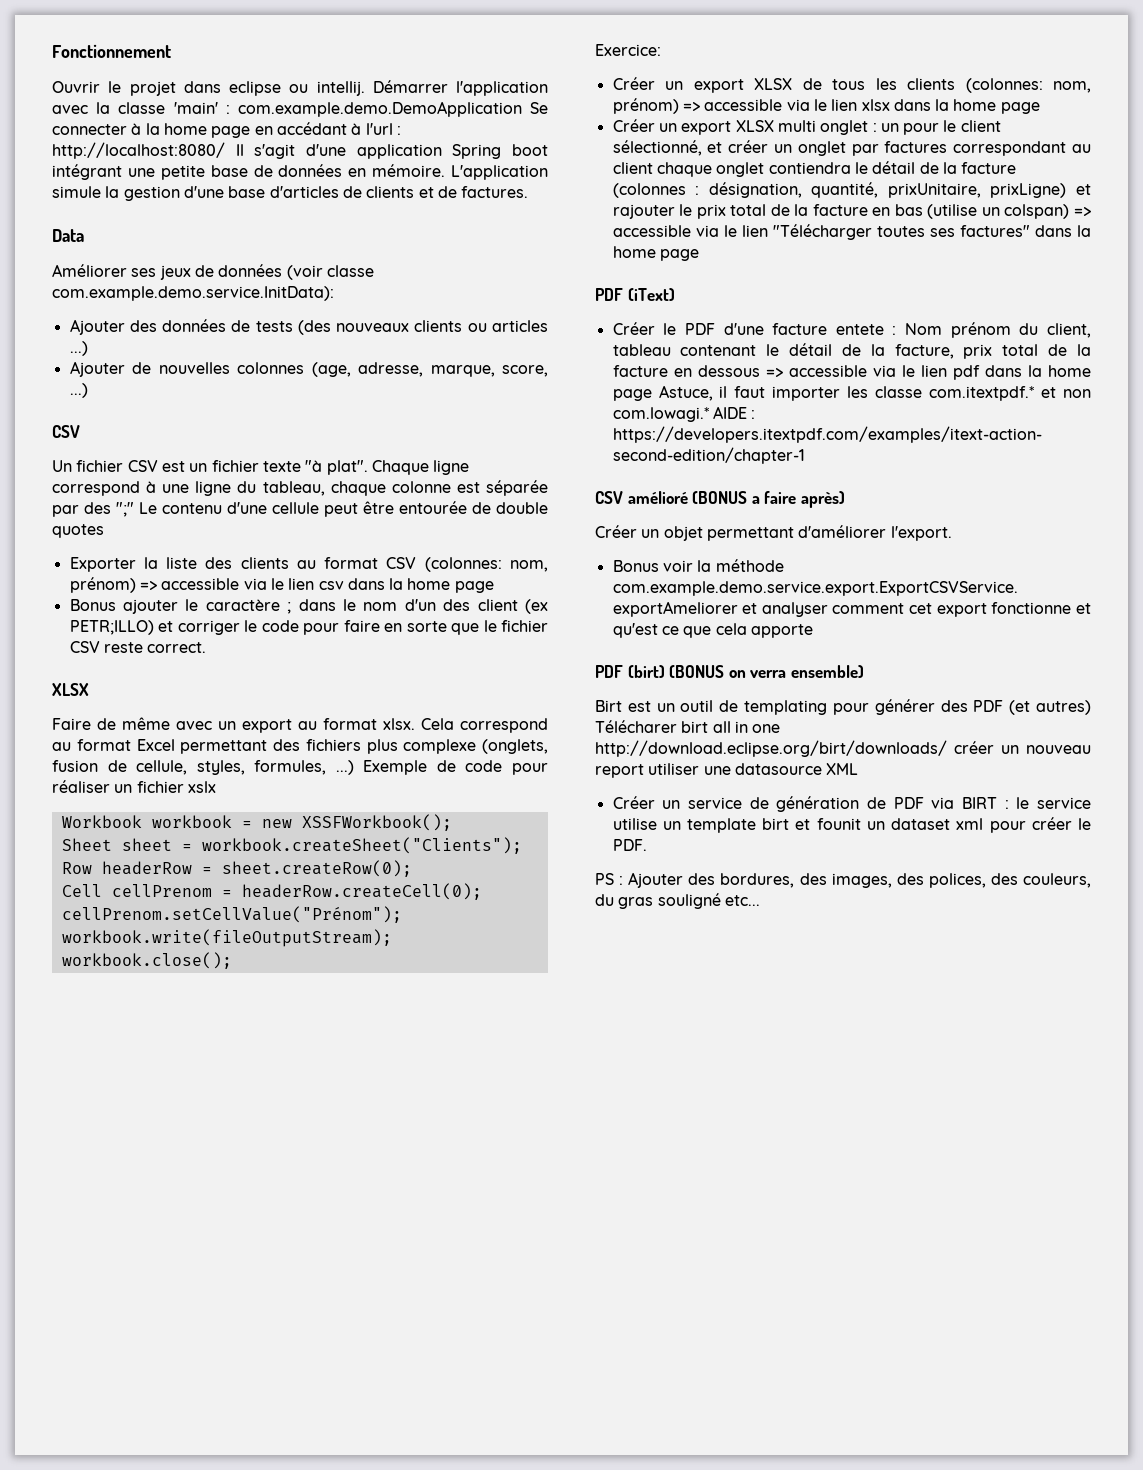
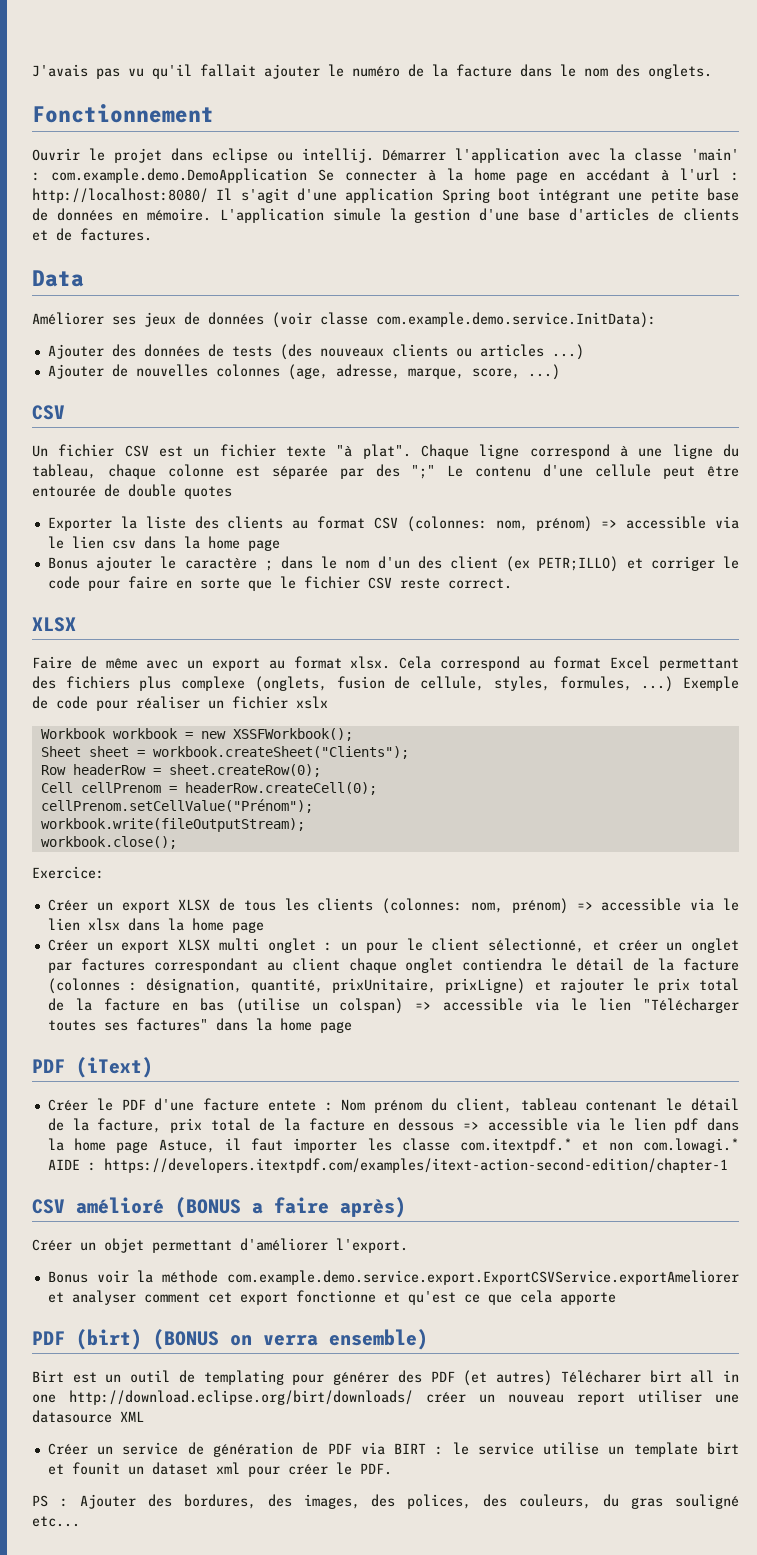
(52, 51) none -> [32,64,712,79] J'avais pas vu qu'il fallait ajouter le numéro de la facture dans le nom des onglets. //

